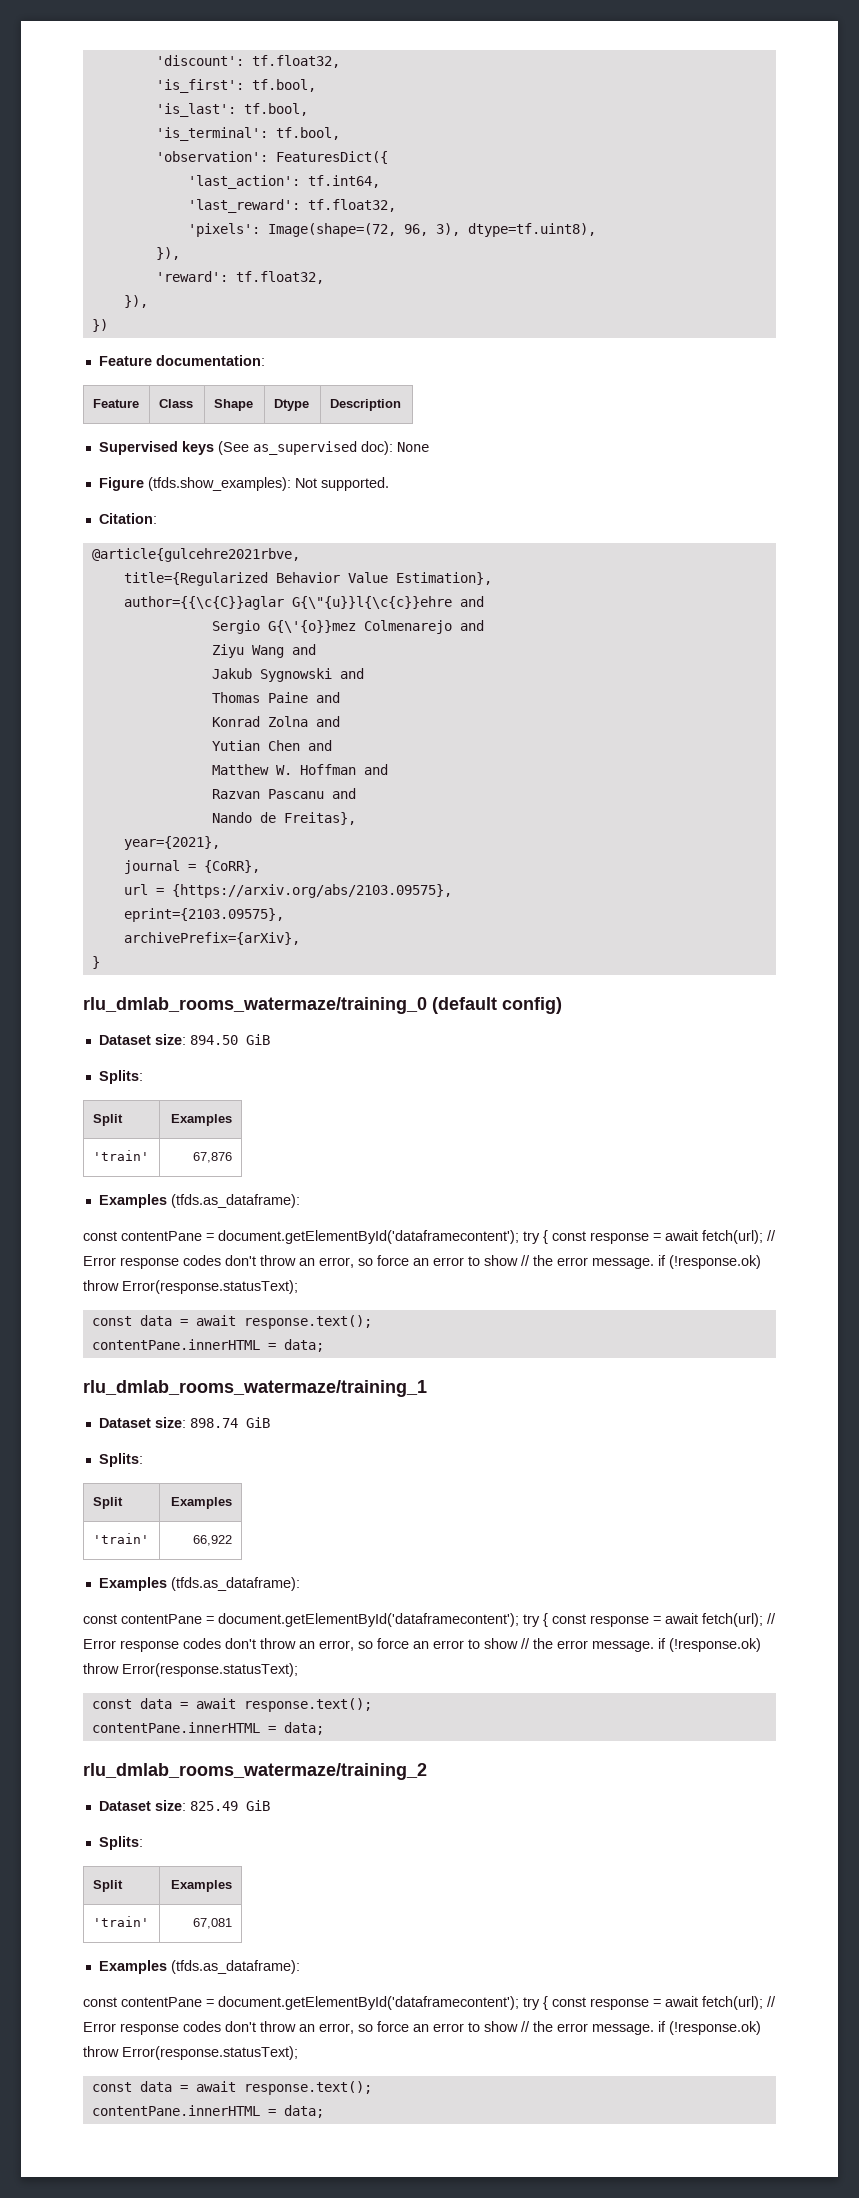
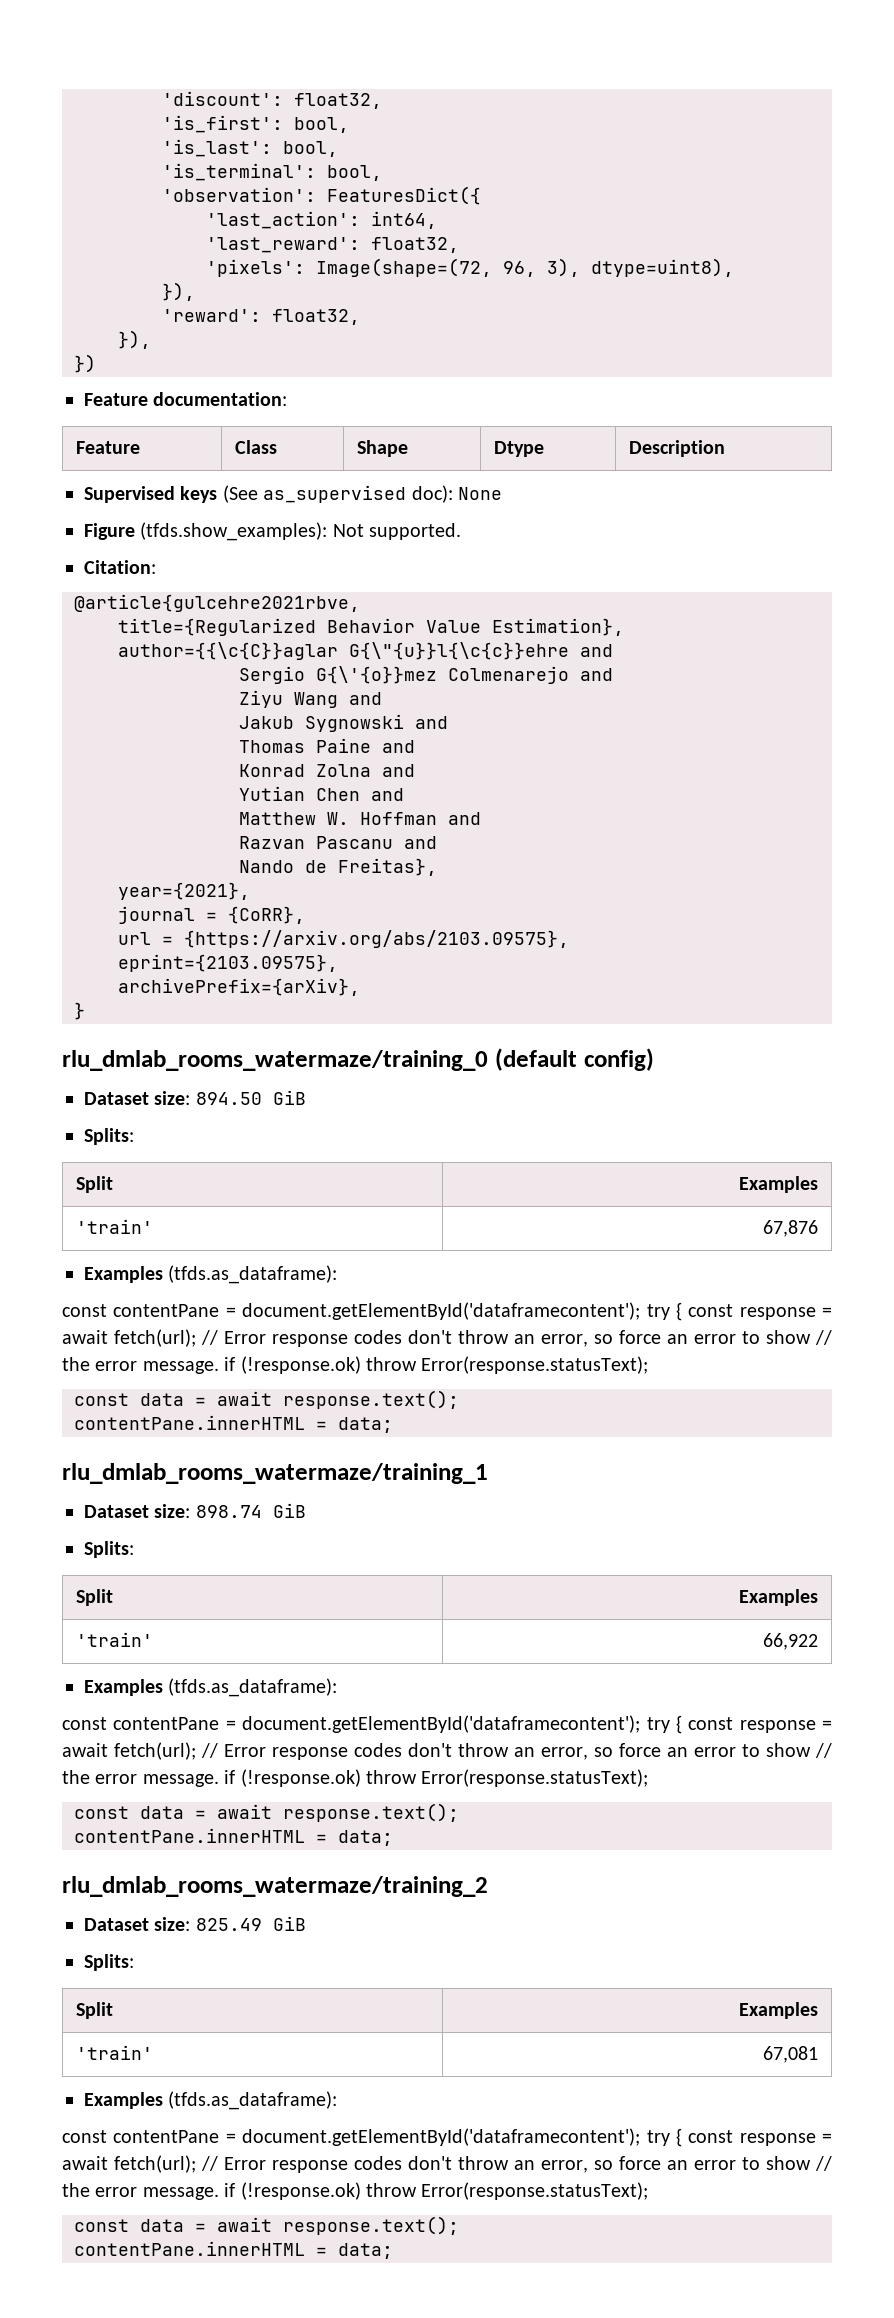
[251,55,340,68] tf.float32, -> [294,93,382,109] float32,
[251,79,316,92] tf.bool, -> [294,117,349,133] bool,
[243,103,308,116] tf.bool, -> [283,141,338,157] bool,
[275,127,340,140] tf.bool, -> [327,165,382,181] bool,
[307,175,380,188] tf.int64, -> [371,211,437,229] int64,
[307,199,396,212] tf.float32, -> [371,237,459,253] float32,
[467,223,596,237] dtype=tf.uint8), -> [591,258,734,277] dtype=uint8),
[235,271,324,284] tf.float32, -> [272,309,360,325] float32,

